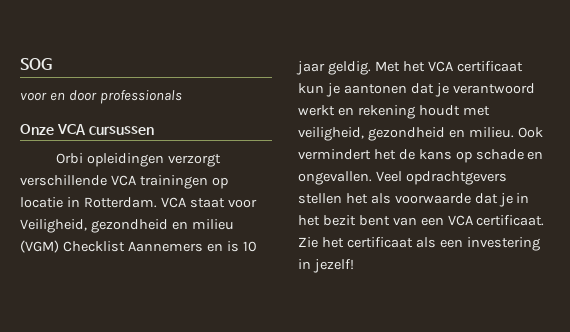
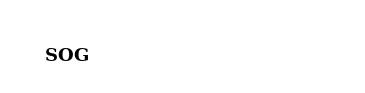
[20,90,182,104] [20,124,154,135] [56,153,222,167] [20,175,228,189] [20,197,257,208] [20,219,234,233] [20,240,257,253] [296,61,523,75] [298,83,535,97] [298,105,490,119] [298,127,543,141] [298,149,544,163] [298,171,507,185] [298,193,530,207] [298,215,545,226] [298,237,540,251] [298,259,354,273] // voor en door professionals // Onze VCA cursussen // Orbi opleidingen verzorgt verschillende VCA trainingen op locatie in Rotterdam. VCA staat voor Veiligheid, gezondheid en milieu (VGM) Checklist Aannemers en is 10 jaar geldig. Met het VCA certificaat kun je aantonen dat je verantwoord werkt en rekening houdt met veiligheid, gezondheid en milieu. Ook vermindert het de kans op schade en ongevallen. Veel opdrachtgevers stellen het als voorwaarde dat je in het bezit bent van een VCA certificaat. Zie het certificaat als een investering in jezelf! -> (89, 54) none

